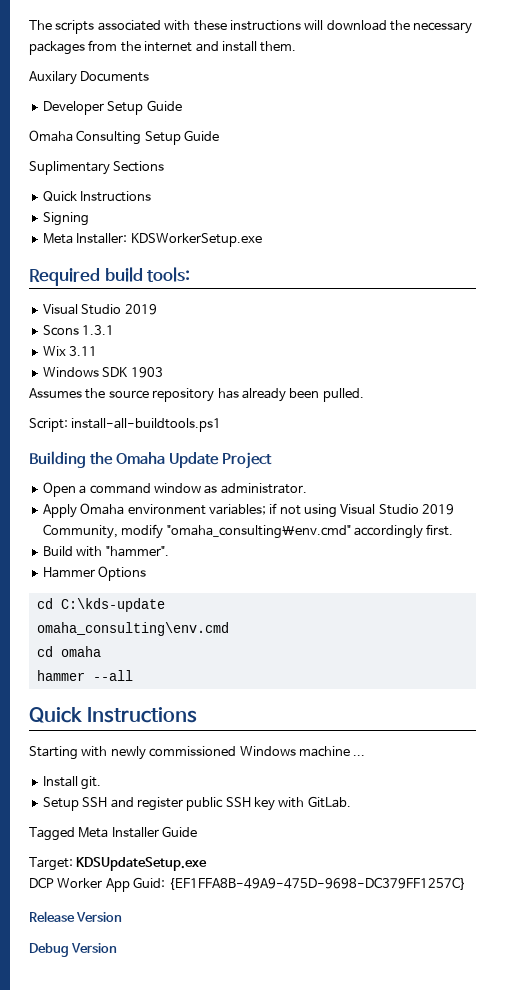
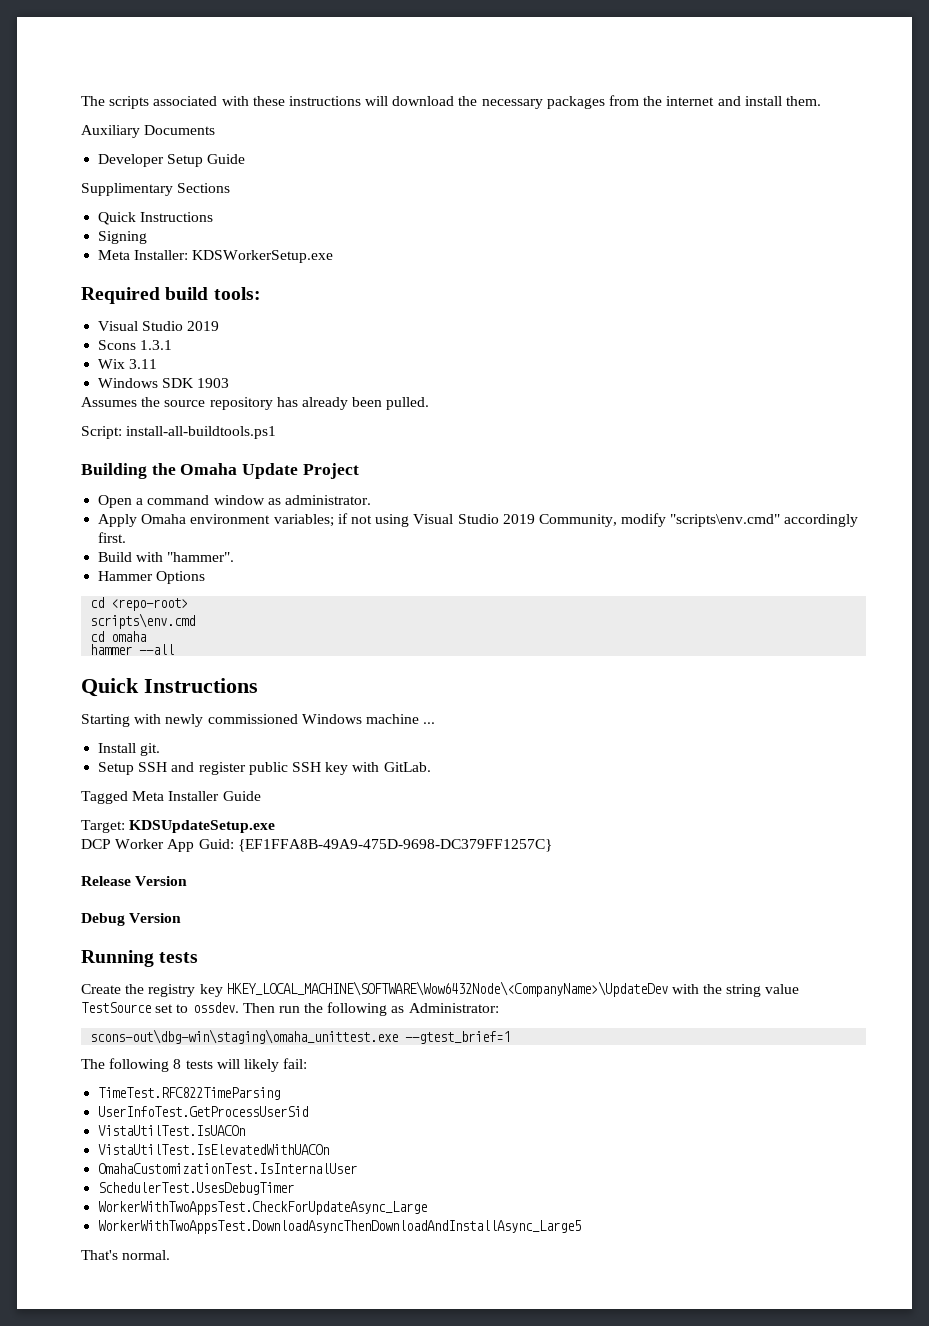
[29,71,77,85] Auxilary -> [81,125,140,138] Auxiliary
[29,130,220,145] [29,161,110,175] Omaha Consulting Setup Guide // Suplimentary -> [81,183,173,196] Supplimentary
[166,525,351,539] "omaha_consulting\env.cmd" -> [670,514,781,527] "scripts\env.cmd"
[60,598,165,612] [36,622,229,636] C:\kds-update // omaha_consulting\env.cmd -> [111,598,189,611] [90,613,196,629] <repo-root> // scripts\env.cmd
(118, 948) none -> [81,950,199,967] [81,981,800,997] [81,1002,499,1016] [90,1029,511,1044] [81,1058,308,1072] [98,1087,281,1100] [98,1106,309,1117] [98,1125,246,1136] [98,1144,330,1155] [98,1163,358,1174] [98,1182,295,1195] [98,1201,428,1215] [98,1220,582,1234] [81,1250,171,1260] // Running tests // Create the registry key HKEY_LOCAL_MACHINE\SOFTWARE\Wow6432Node\<CompanyName>\UpdateDev with the string value TestSource set to ossdev. Then run the following as Administrator: // scons-out\dbg-win\staging\omaha_unittest.exe --gtest_brief=1 // The following 8 tests will likely fail: // TimeTest.RFC822TimeParsing // UserInfoTest.GetProcessUserSid // VistaUtilTest.IsUACOn // VistaUtilTest.IsElevatedWithUACOn // OmahaCustomizationTest.IsInternalUser // SchedulerTest.UsesDebugTimer // WorkerWithTwoAppsTest.CheckForUpdateAsync_Large // WorkerWithTwoAppsTest.DownloadAsyncThenDownloadAndInstallAsync_Large5 // That's normal.

